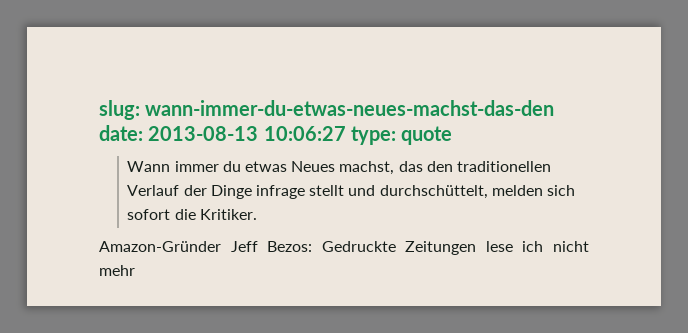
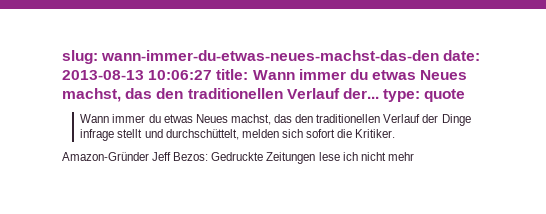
(346, 133) none -> [216,69,468,80] [62,88,379,102] title: Wann immer du etwas Neues machst, das den traditionellen Verlauf der...

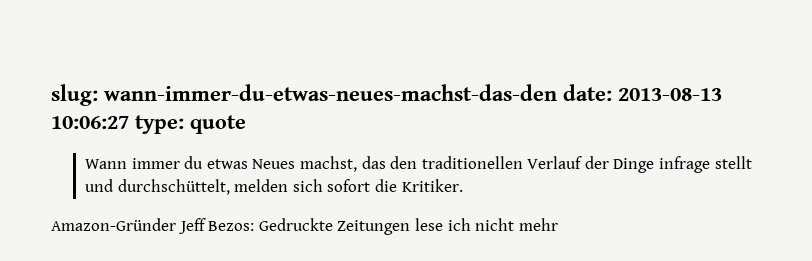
[216,69,468,80] [62,88,379,102] title: Wann immer du etwas Neues machst, das den traditionellen Verlauf der... -> (129, 122) none

